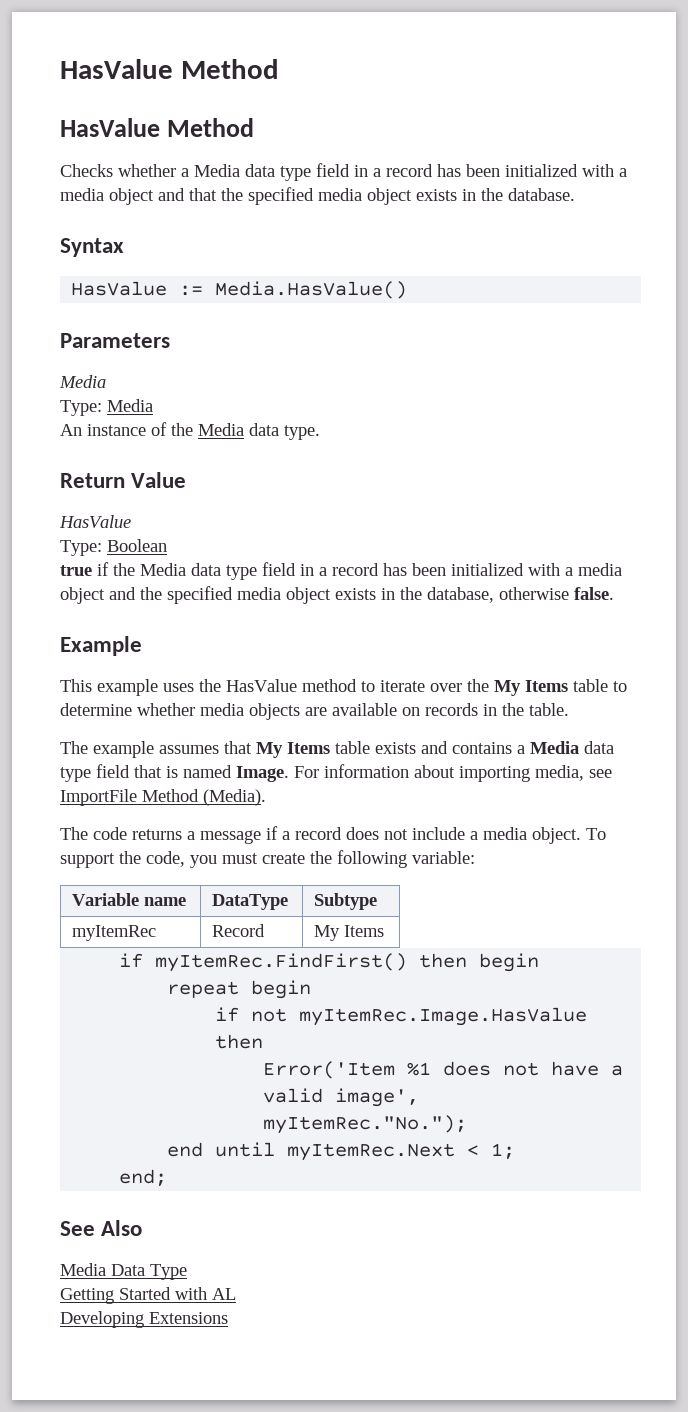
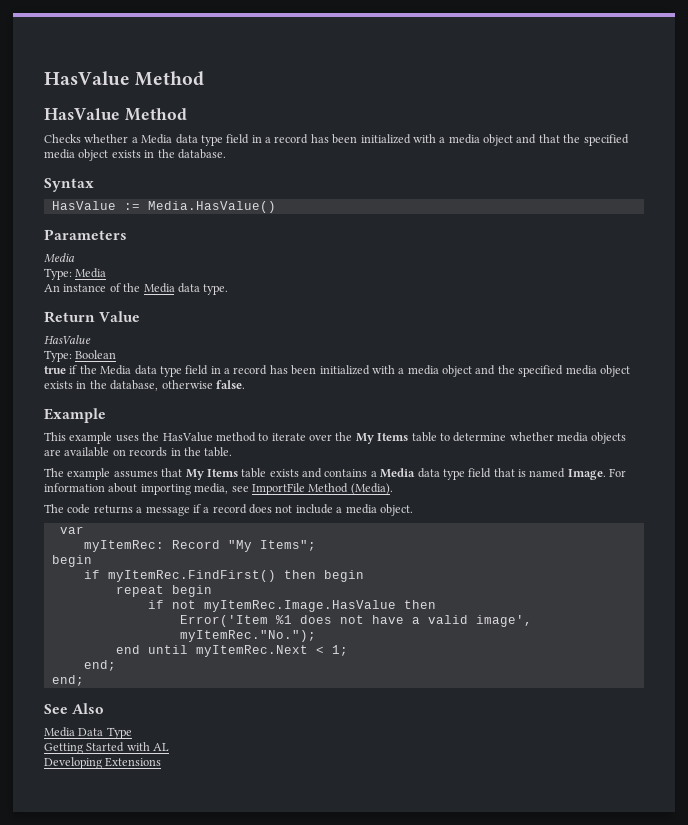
[586,828,606,840] [60,850,475,868] [72,893,187,906] [212,894,289,910] [314,893,378,910] [72,925,157,941] [212,924,266,937] [314,925,385,941] To support the code, you must create the following variable: // Variable name | DataType | Subtype // myItemRec | Record | My Items -> [59,526,84,534] [83,540,316,552] [51,555,92,567] // var // myItemRec: Record "My Items"; // begin
(168, 1177) none -> [51,675,84,686] // end;

